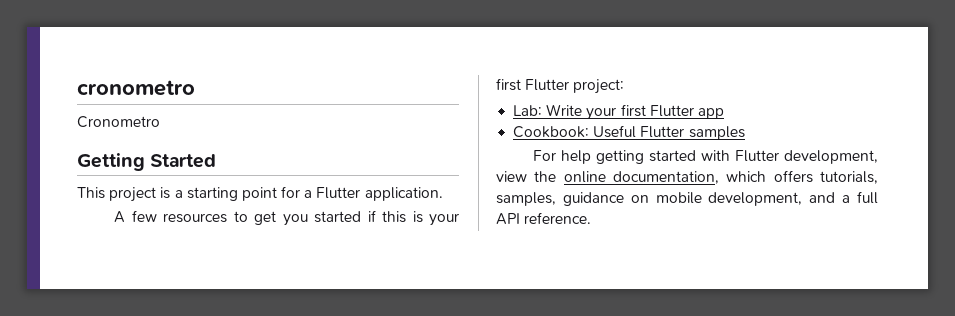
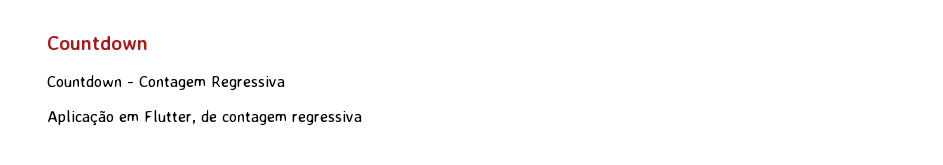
[77,80,195,96] [77,116,160,128] [77,153,217,171] [77,186,443,202] [114,210,459,226] [496,78,625,94] [513,104,724,120] [513,125,745,140] [533,150,878,164] [496,170,878,184] [496,191,878,206] [496,212,592,225] cronometro // Cronometro // Getting Started // This project is a starting point for a Flutter application. // A few resources to get you started if this is your first Flutter project: // Lab: Write your first Flutter app // Cookbook: Useful Flutter samples // For help getting started with Flutter development, view the online documentation, which offers tutorials, samples, guidance on mobile development, and a full API reference. -> [47,36,148,50] [47,75,285,90] [47,110,362,126] Countdown // Countdown - Contagem Regressiva // Aplicação em Flutter, de contagem regressiva

